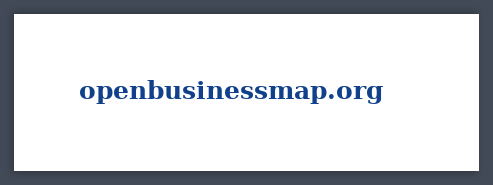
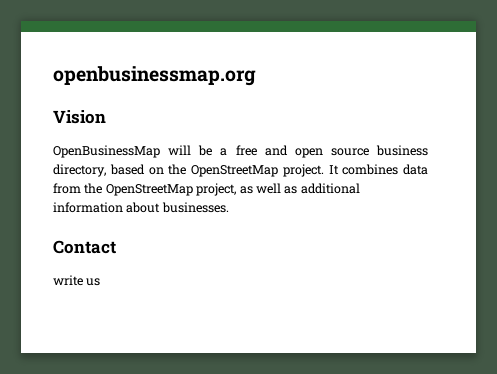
(383, 92) none -> [53,110,106,124] [53,145,428,158] [53,164,428,177] [53,183,360,196] [53,202,229,213] [53,240,116,254] [53,275,101,286] // Vision // OpenBusinessMap will be a free and open source business directory, based on the OpenStreetMap project. It combines data from the OpenStreetMap project, as well as additional information about businesses. // Contact // write us

